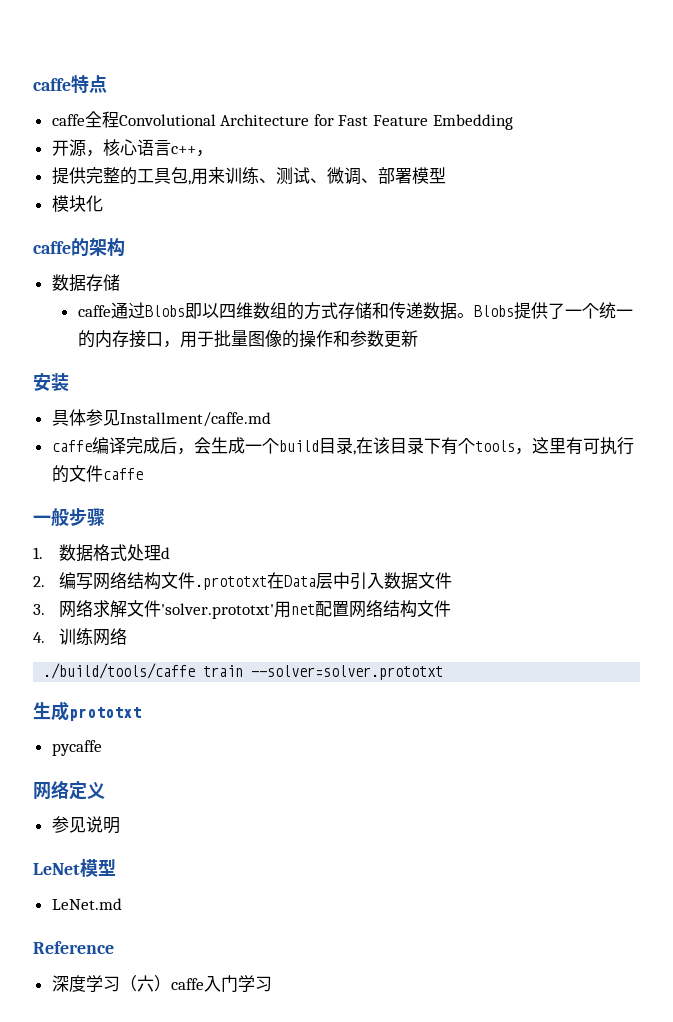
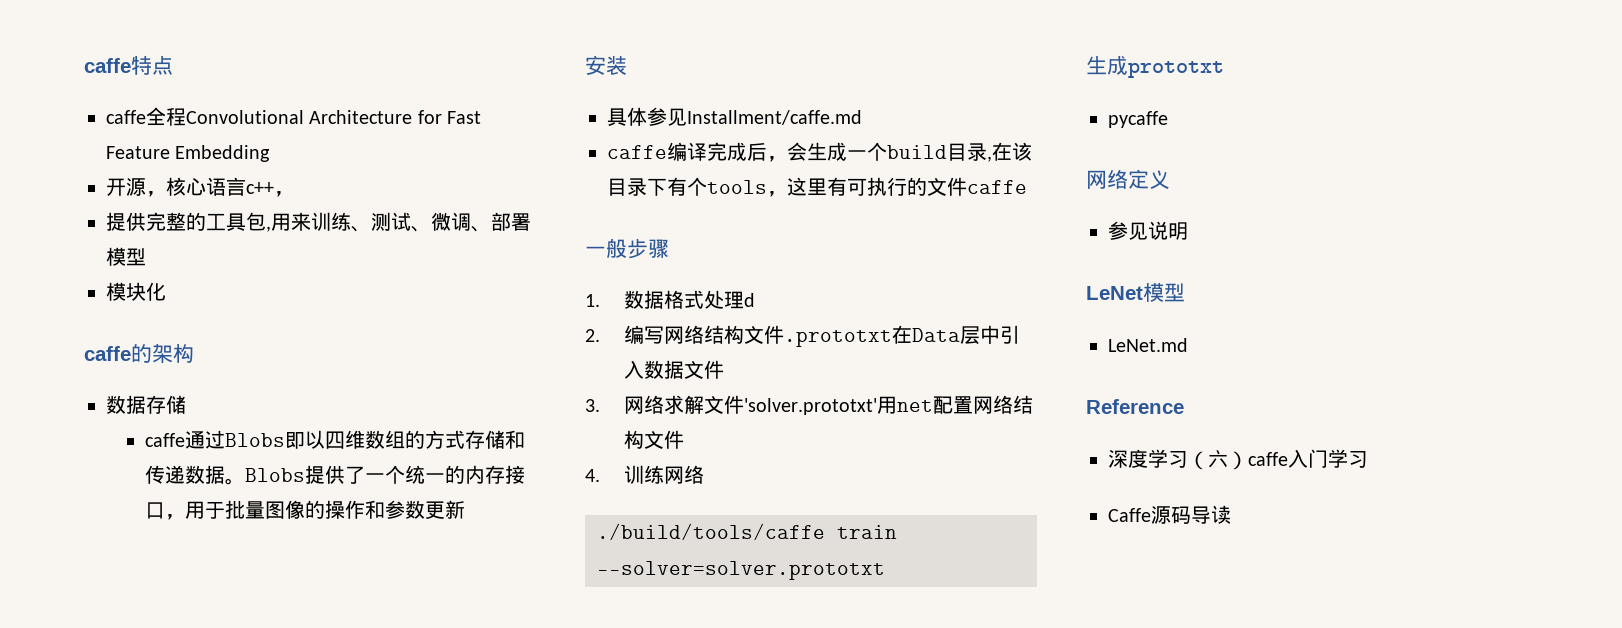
(272, 984) none -> [1108,505,1231,524] // Caffe源码导读

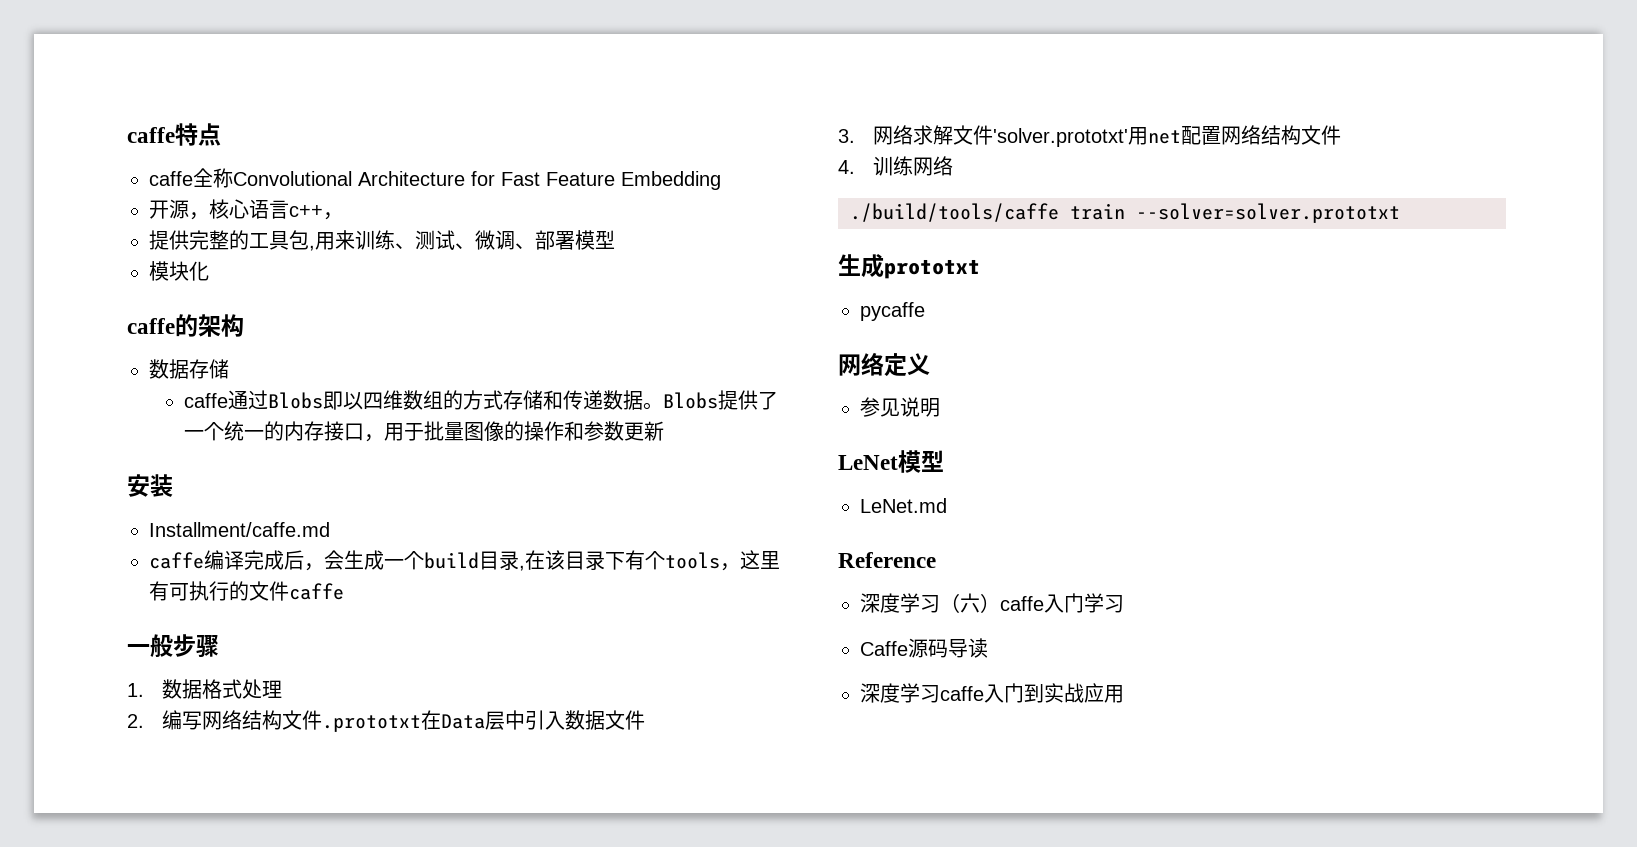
[166,107,186,126] 程 -> [213,168,233,188] 称
[607,107,687,126] 具体参见 -> (173, 485) none
[743,293,755,307] d -> (283, 689) none
(1231, 514) none -> [860,683,1124,703] // 深度学习caffe入门到实战应用

